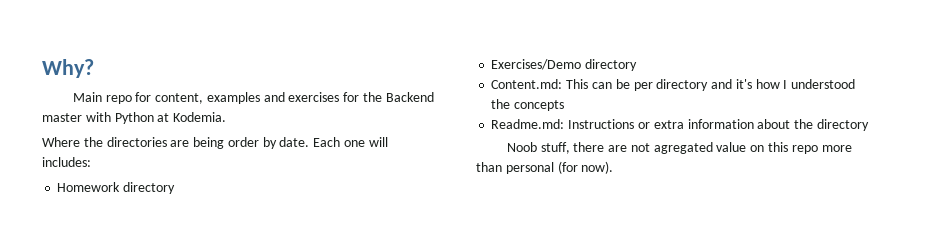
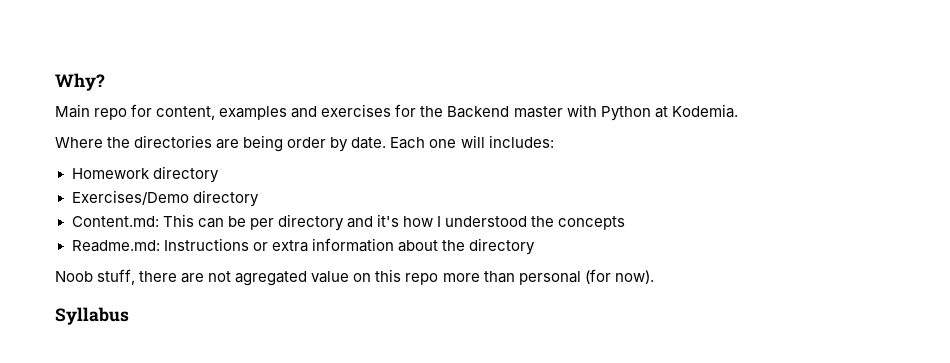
(614, 167) none -> [55,307,129,325] // Syllabus

